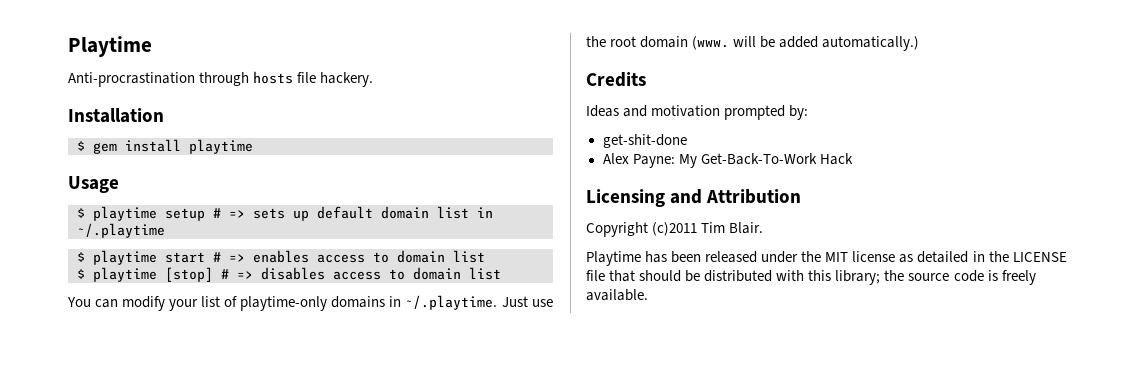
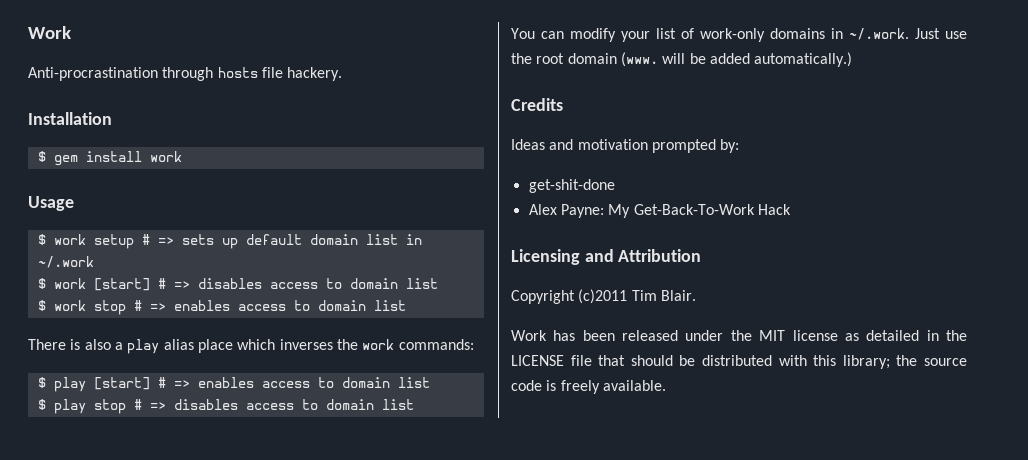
[68,36,152,57] Playtime -> [28,26,71,39] Work
[189,139,253,154] playtime -> [149,151,182,162] work
[93,206,157,221] playtime -> [53,234,86,245] work
[77,223,165,238] [77,250,205,265] ~/.playtime // $ playtime start -> [37,256,94,268] [37,278,438,291] [37,300,406,315] [28,339,474,354] [37,377,150,392] ~/.work // $ work [start] # => disables access to domain list // $ work stop # => enables access to domain list // There is also a play alias place which inverses the work commands: // $ play [start]
[93,267,213,282] playtime [stop] -> [53,399,126,414] play stop
[240,296,328,311] playtime-only -> [700,28,765,42] work-only
[405,295,498,310] ~/.playtime. -> [849,28,909,40] ~/.work.
[586,251,641,266] Playtime -> [511,330,547,341] Work

